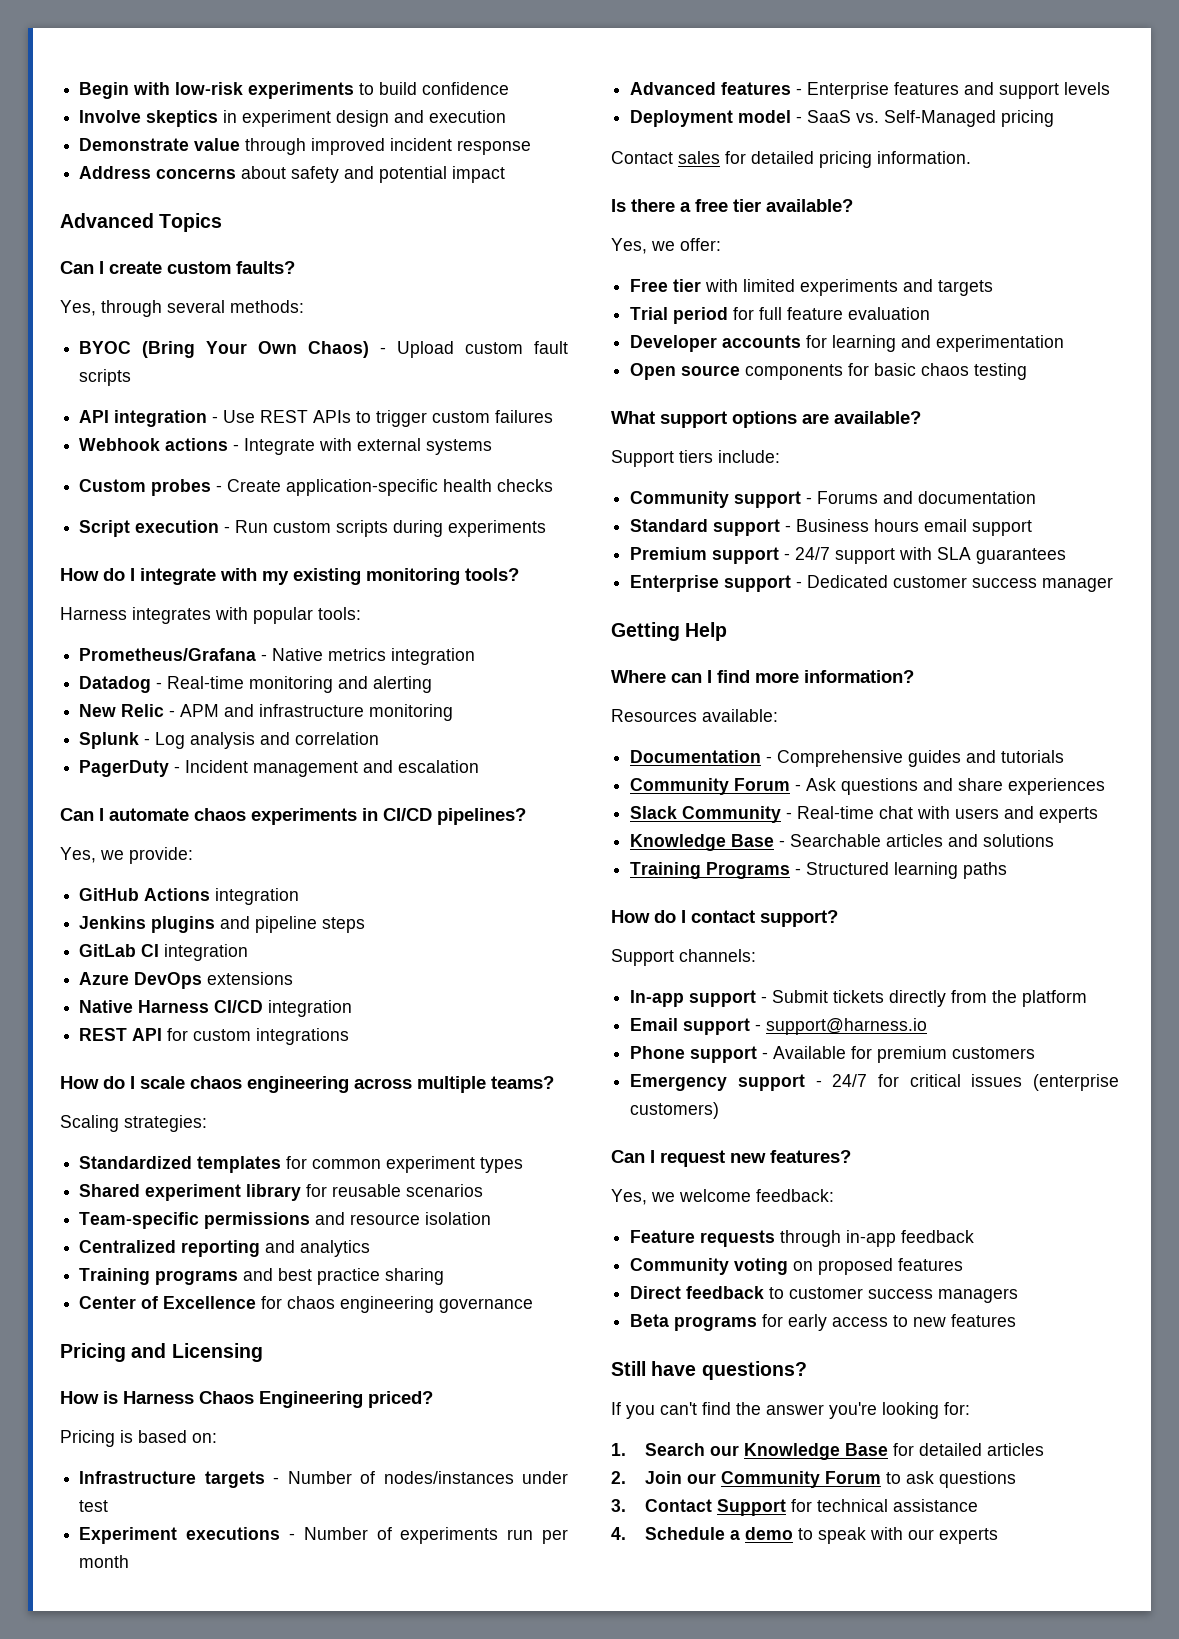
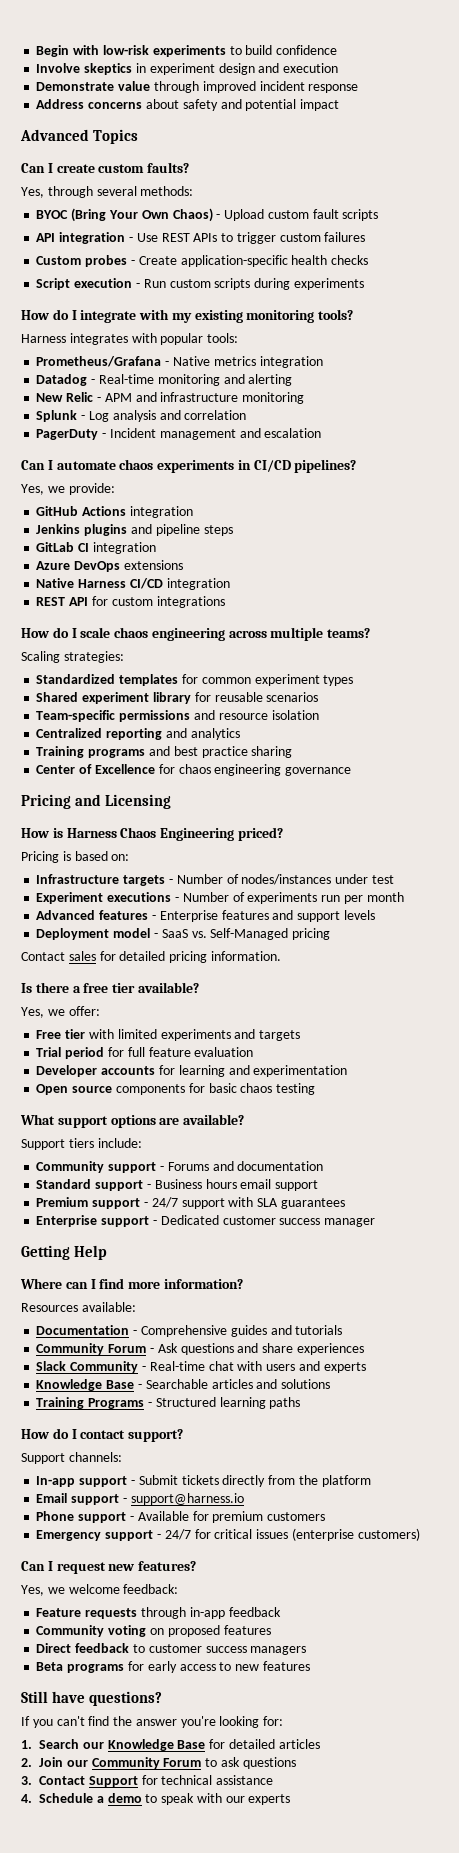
[79,438,493,455] // Webhook actions - Integrate with external systems -> (366, 237) none

